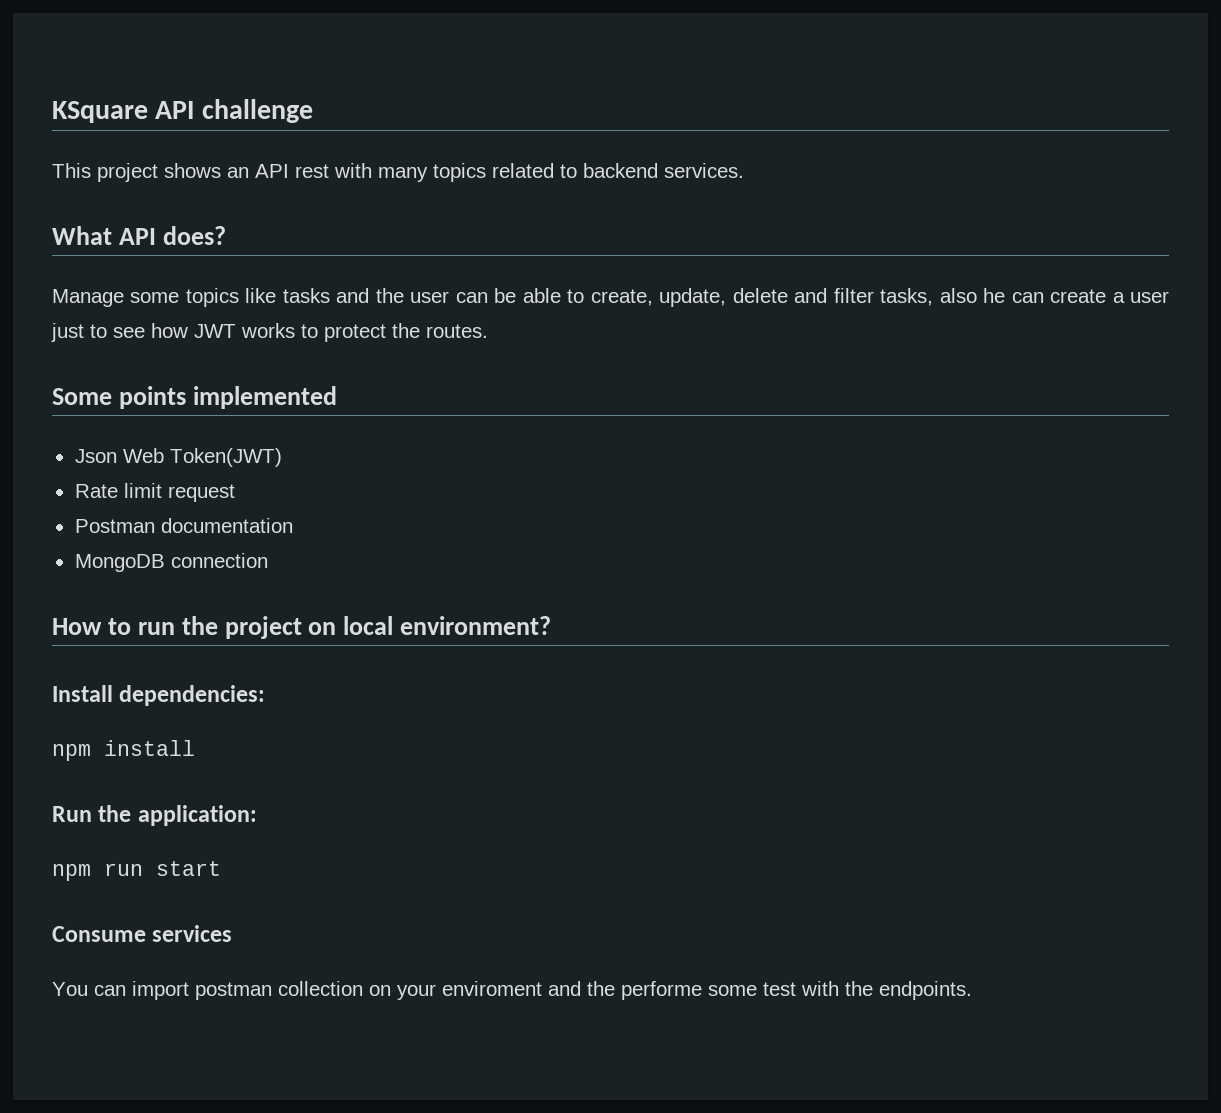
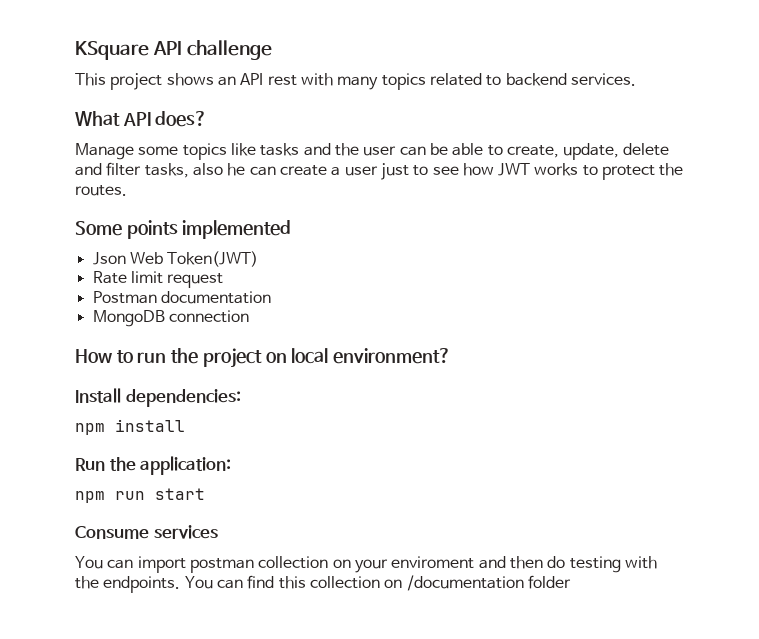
[587,981,972,1000] the performe some test with the endpoints. -> [509,556,657,573] [75,575,571,593] then do testing with the endpoints. You can find this collection on /documentation folder

